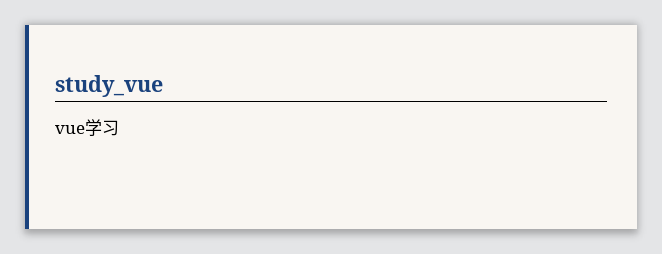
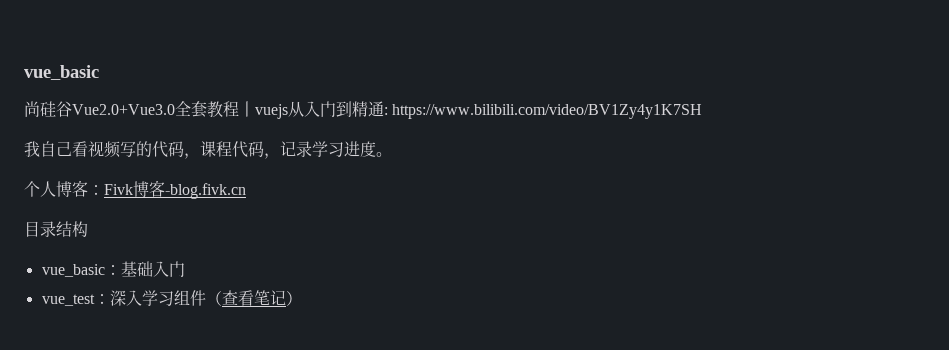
[55,75,163,97] [55,119,119,136] study_vue // vue学习 -> [24,65,99,80] [24,101,703,119] [24,141,392,159] [24,180,246,199] [24,221,88,237] [41,261,185,277] [41,290,302,306] vue_basic // 尚硅谷Vue2.0+Vue3.0全套教程丨vuejs从入门到精通: https://www.bilibili.com/video/BV1Zy4y1K7SH // 我自己看视频写的代码，课程代码，记录学习进度。 // 个人博客：Fivk博客-blog.fivk.cn // 目录结构 // vue_basic：基础入门 // vue_test：深入学习组件（查看笔记）

